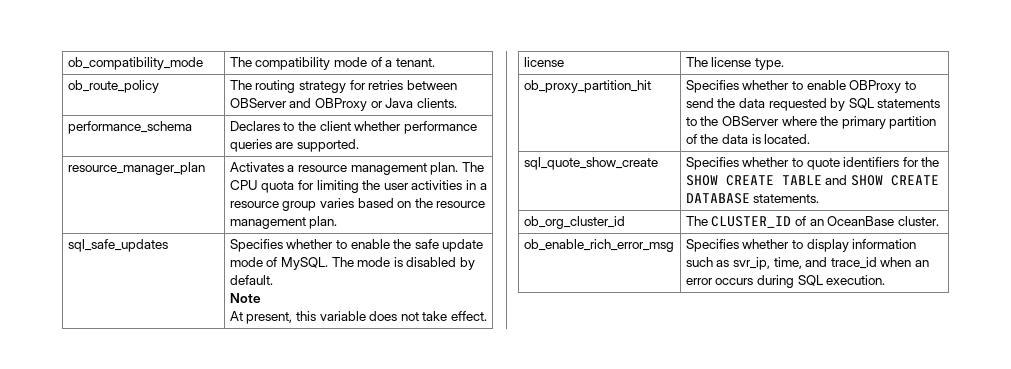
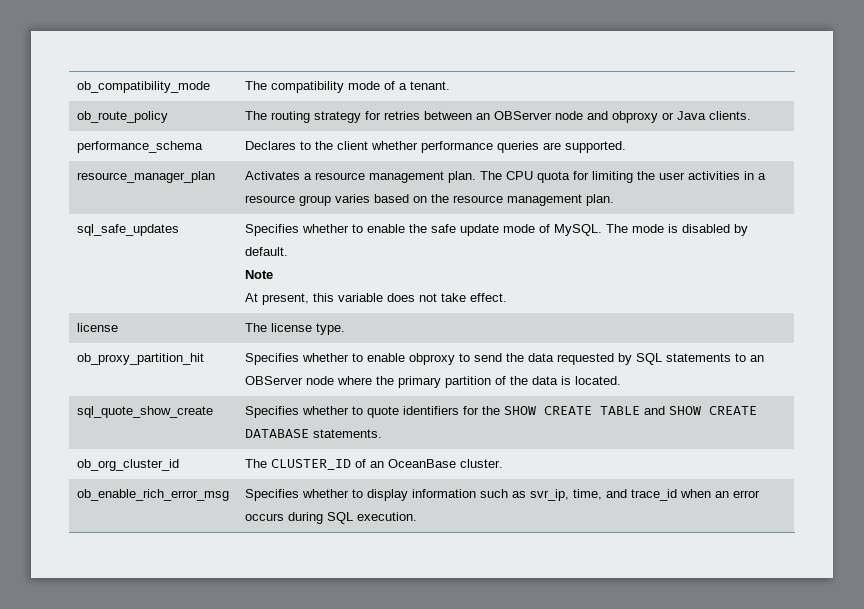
[229,98,367,111] OBServer and OBProxy -> [475,111,658,123] an OBServer node and obproxy
[849,80,902,93] OBProxy -> [408,353,455,365] obproxy
[700,116,779,126] the OBServer -> [749,355,764,362] [244,376,334,385] an OBServer node

